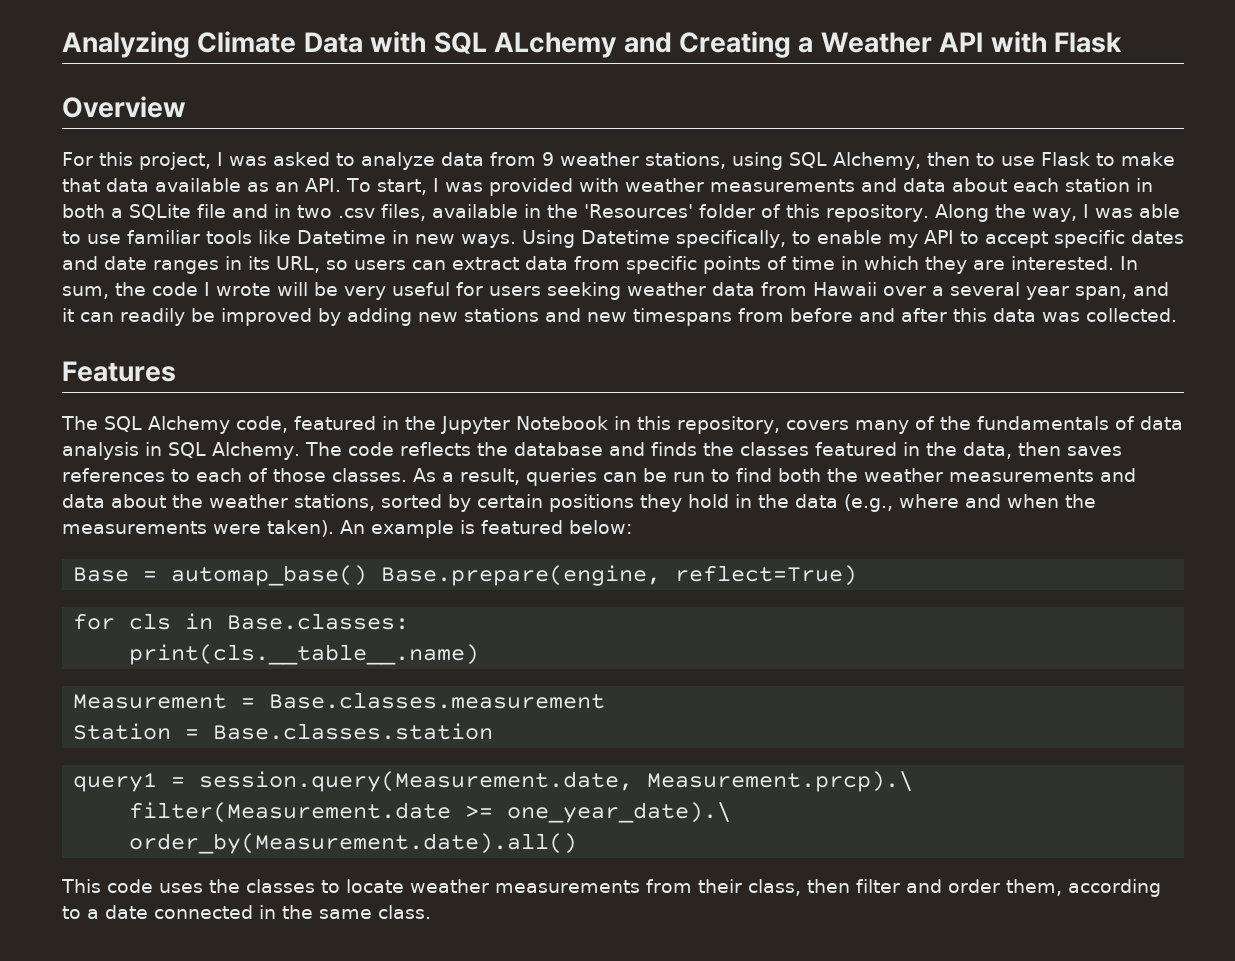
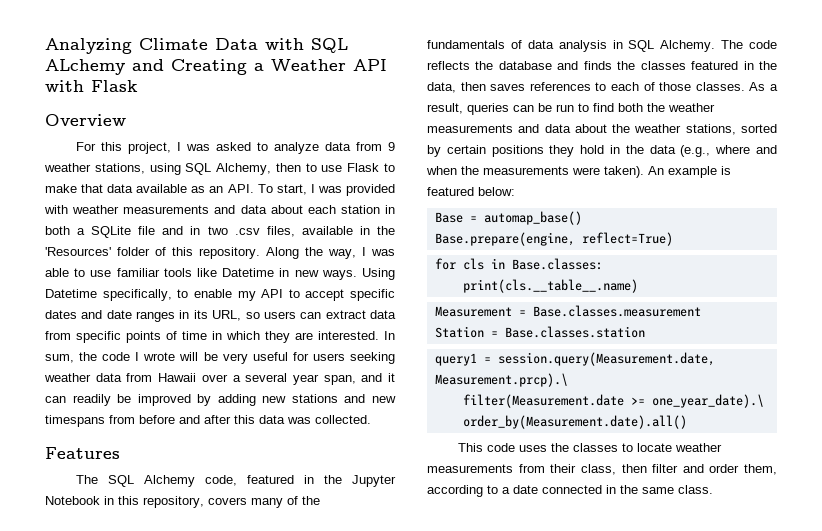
(368, 575) none -> (582, 218) //

